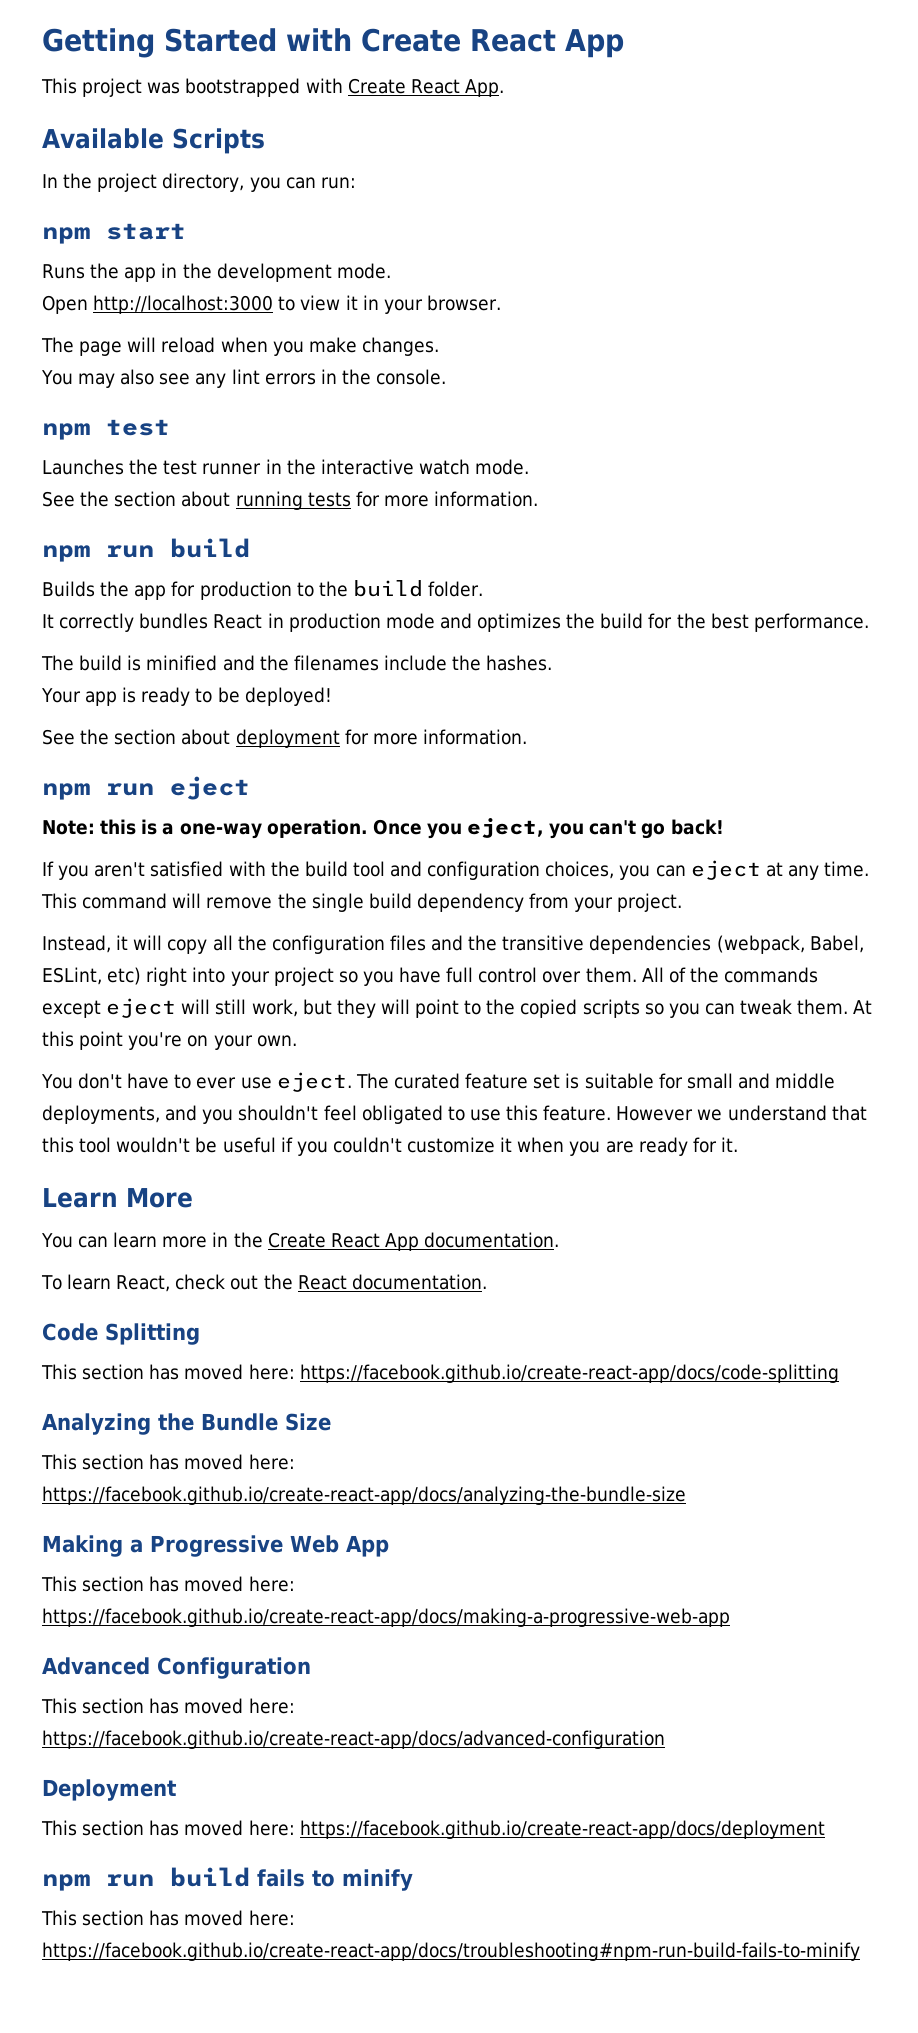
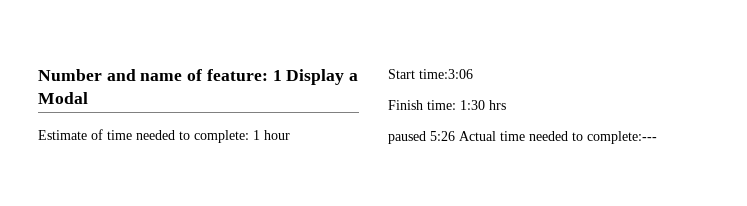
[42,28,624,58] [41,78,504,97] [42,128,265,154] [42,173,356,192] [42,223,186,244] [42,263,391,282] [42,295,501,314] [41,337,439,356] [41,369,447,388] [42,419,170,440] [42,459,530,475] [42,491,539,510] [42,538,250,562] [42,580,484,600] [42,613,869,632] [41,655,553,671] [41,687,332,706] [42,729,527,748] [42,776,250,800] [42,818,724,839] [42,860,870,880] [41,893,683,912] [42,935,864,954] [42,967,819,986] [42,998,873,1018] [42,1031,297,1050] [41,1072,836,1092] [42,1105,867,1124] [42,1137,738,1156] [42,1188,193,1208] [41,1232,560,1251] [41,1274,487,1292] [42,1323,200,1345] [41,1364,839,1383] [42,1413,331,1435] [41,1454,295,1470] [42,1486,686,1505] [42,1535,389,1557] [41,1576,295,1592] [42,1608,730,1627] [42,1657,311,1679] [41,1698,295,1714] [42,1730,665,1749] [42,1779,177,1801] [41,1820,825,1839] [42,1867,413,1891] [41,1910,295,1926] [42,1942,860,1961] Getting Started with Create React App // This project was bootstrapped with Create React App. // Available Scripts // In the project directory, you can run: // npm start // Runs the app in the development mode. // Open http://localhost:3000 to view it in your browser. // The page will reload when you make changes. // You may also see any lint errors in the console. // npm test // Launches the test runner in the interactive watch mode. // See the section about running tests for more information. // npm run build // Builds the app for production to the build folder. // It correctly bundles React in production mode and optimizes the build for the best performance. // The build is minified and the filenames include the hashes. // Your app is ready to be deployed! // See the section about deployment for more information. // npm run eject // Note: this is a one-way operation. Once you eject, you can't go back! // If you aren't satisfied with the build tool and configuration choices, you can eject at any time. This command will remove the single build dependency from your project. // Instead, it will copy all the configuration files and the transitive dependencies (webpack, Babel, ESLint, etc) right into your project so you have full control over them. All of the commands except eject will still work, but they will point to the copied scripts so you can tweak them. At this point you're on your own. // You don't have to ever use eject. The curated feature set is suitable for small and middle deployments, and you shouldn't feel obligated to use this feature. However we understand that this tool wouldn't be useful if you couldn't customize it when you are ready for it. // Learn More // You can learn more in the Create React App documentation. // To learn React, check out the React documentation. // Code Splitting // This section has moved here: https://facebook.github.io/create-react-app/docs/code-splitting // Analyzing the Bundle Size // This section has moved here: https://facebook.github.io/create-react-app/docs/analyzing-the-bundle-size // Making a Progressive Web App // This section has moved here: https://facebook.github.io/create-react-app/docs/making-a-progressive-web-app // Advanced Configuration // This section has moved here: https://facebook.github.io/create-react-app/docs/advanced-configuration // Deployment // This section has moved here: https://facebook.github.io/create-react-app/docs/deployment // npm run build fails to minify // This section has moved here: https://facebook.github.io/create-react-app/docs/troubleshooting#npm-run-build-fails-to-minify -> [38,69,359,85] [38,92,88,104] [38,129,290,143] [388,69,473,79] [388,100,506,110] [388,131,657,144] Number and name of feature: 1 Display a Modal // Estimate of time needed to complete: 1 hour // Start time:3:06 // Finish time: 1:30 hrs // paused 5:26 Actual time needed to complete:---

